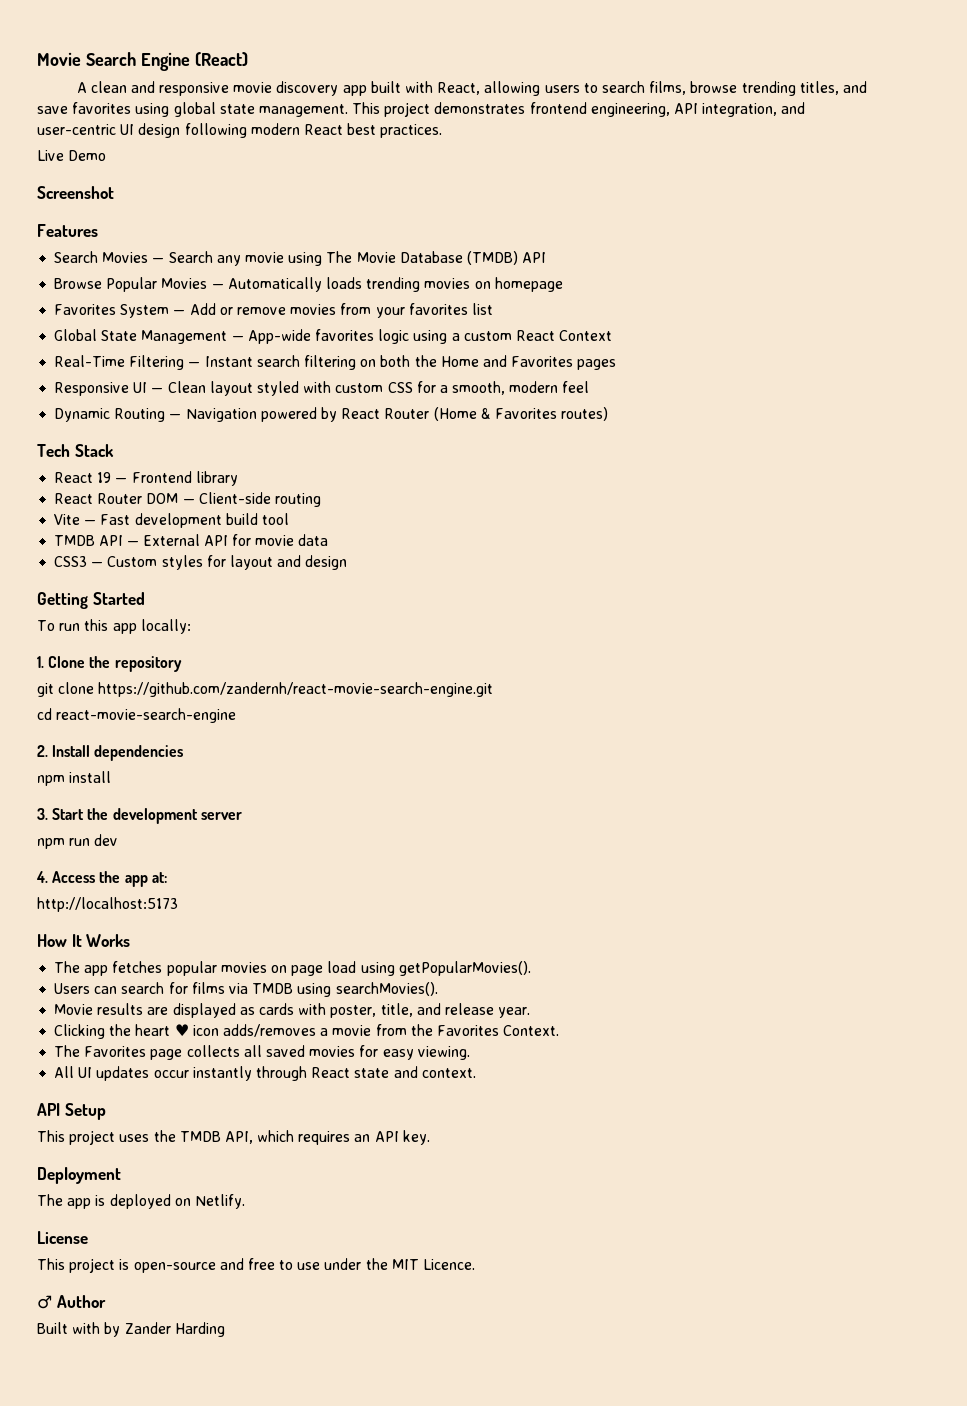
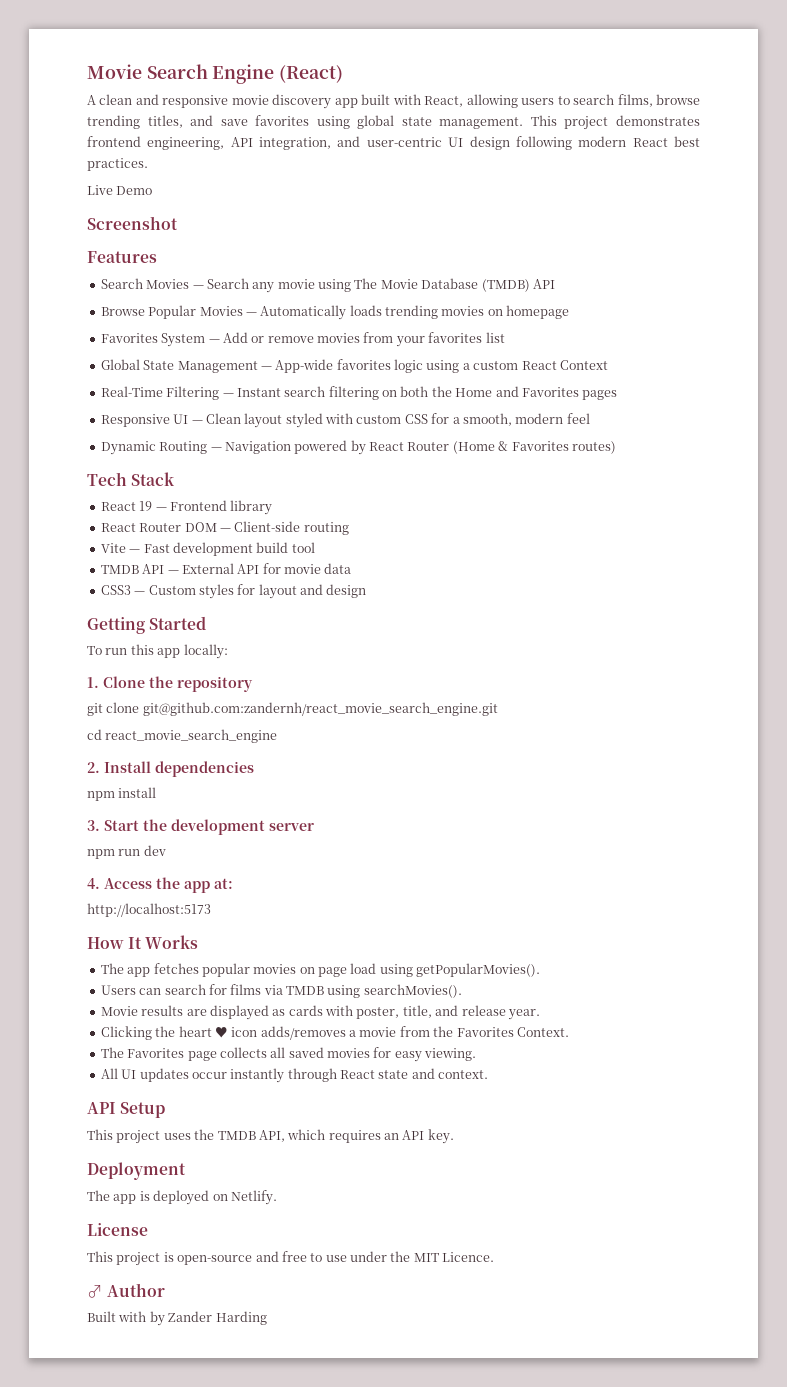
[98,682,494,697] https://github.com/zandernh/react-movie-search-engine.git -> [142,702,498,716] git@github.com:zandernh/react_movie_search_engine.git
[56,708,237,723] react-movie-search-engine -> [105,729,278,743] react_movie_search_engine

